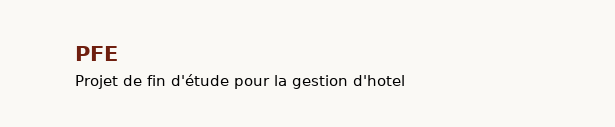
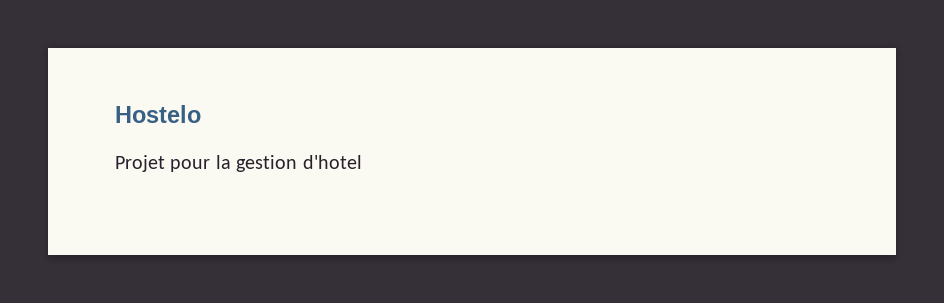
[75,46,118,61] PFE -> [115,105,201,123] Hostelo
[123,74,229,86] de fin d'étude -> (165, 163) none

